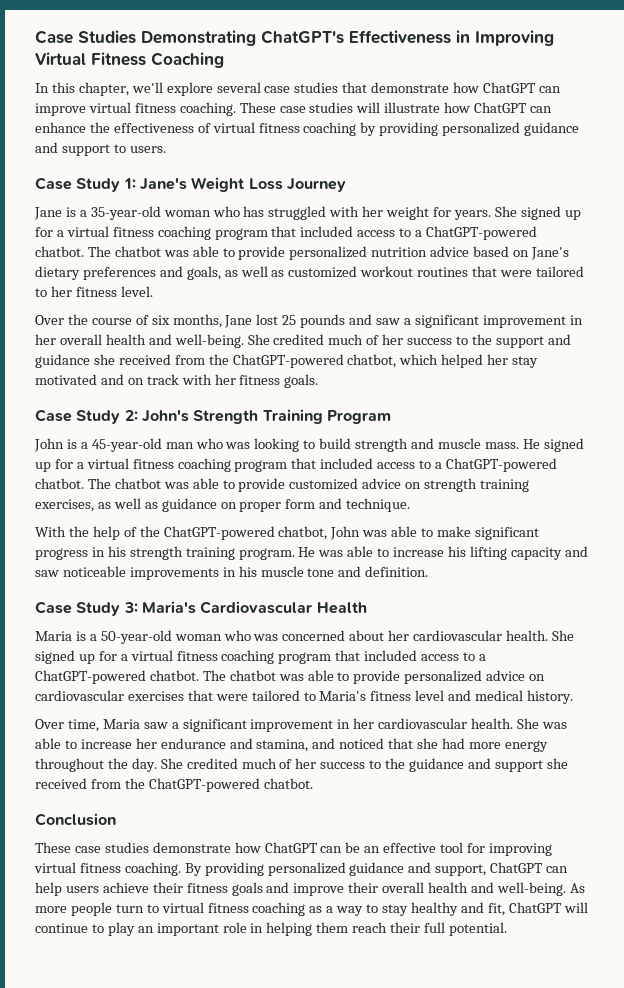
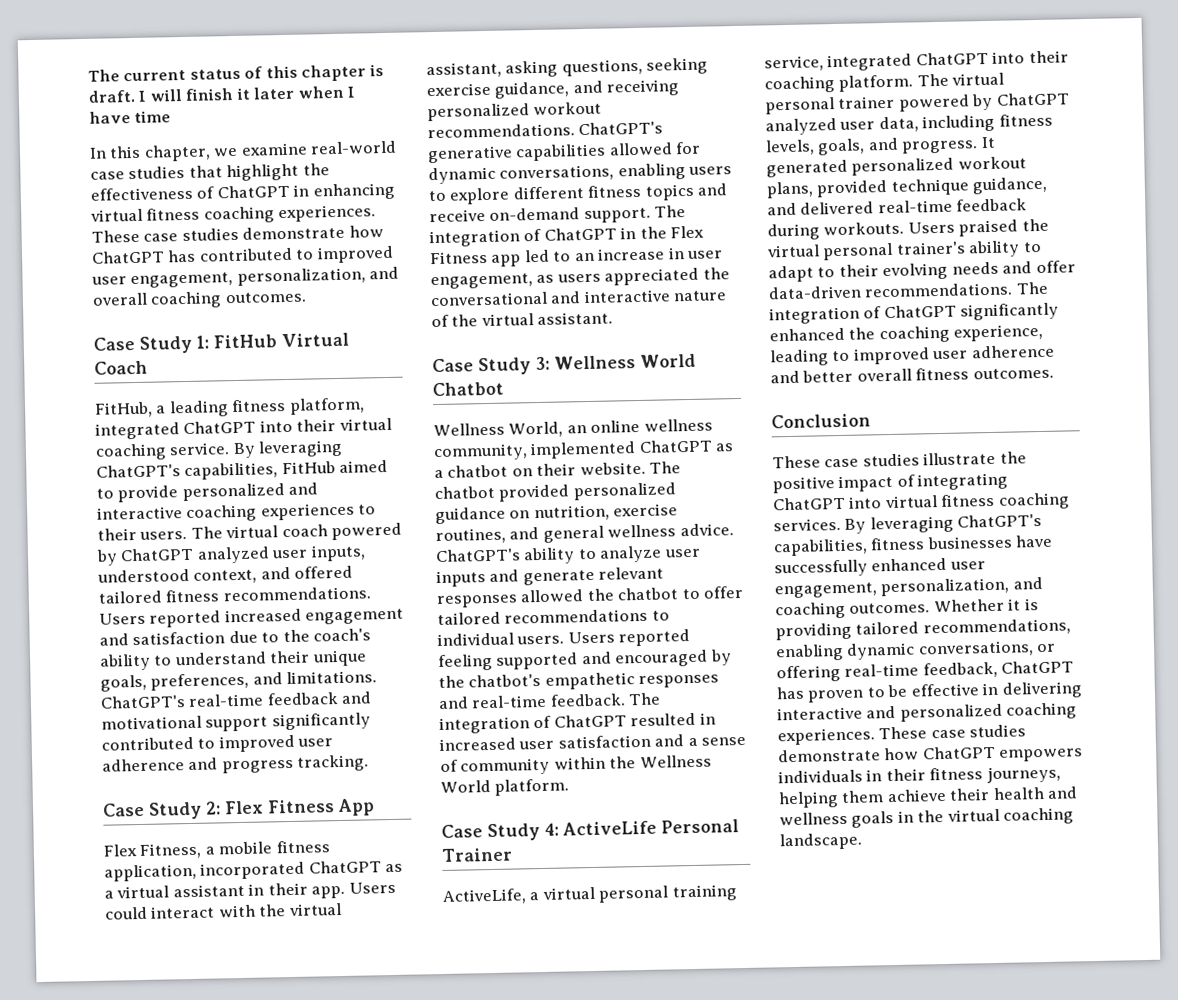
[35,30,554,46] [35,52,224,68] [35,82,561,96] [35,102,553,116] [35,122,580,136] [35,142,166,156] [35,177,346,192] [34,206,581,220] [35,226,538,240] [35,246,569,260] [35,266,584,280] [35,286,153,297] [35,314,583,328] [35,334,571,348] [35,354,539,368] [35,374,319,388] [35,409,391,424] [34,438,584,452] [35,458,557,472] [35,478,530,492] [35,498,411,512] [35,526,539,540] [35,546,588,560] [35,566,429,580] [35,601,367,616] [35,630,574,644] [35,650,486,664] [35,670,546,684] [35,690,574,704] [35,718,567,732] [35,738,548,752] [35,758,568,772] [35,778,313,792] [35,813,116,826] [35,842,552,856] [34,862,569,876] [35,882,585,896] [35,902,588,916] [35,922,507,936] Case Studies Demonstrating ChatGPT's Effectiveness in Improving Virtual Fitness Coaching // In this chapter, we'll explore several case studies that demonstrate how ChatGPT can improve virtual fitness coaching. These case studies will illustrate how ChatGPT can enhance the effectiveness of virtual fitness coaching by providing personalized guidance and support to users. // Case Study 1: Jane's Weight Loss Journey // Jane is a 35-year-old woman who has struggled with her weight for years. She signed up for a virtual fitness coaching program that included access to a ChatGPT-powered chatbot. The chatbot was able to provide personalized nutrition advice based on Jane's dietary preferences and goals, as well as customized workout routines that were tailored to her fitness level. // Over the course of six months, Jane lost 25 pounds and saw a significant improvement in her overall health and well-being. She credited much of her success to the support and guidance she received from the ChatGPT-powered chatbot, which helped her stay motivated and on track with her fitness goals. // Case Study 2: John's Strength Training Program // John is a 45-year-old man who was looking to build strength and muscle mass. He signed up for a virtual fitness coaching program that included access to a ChatGPT-powered chatbot. The chatbot was able to provide customized advice on strength training exercises, as well as guidance on proper form and technique. // With the help of the ChatGPT-powered chatbot, John was able to make significant progress in his strength training program. He was able to increase his lifting capacity and saw noticeable improvements in his muscle tone and definition. // Case Study 3: Maria's Cardiovascular Health // Maria is a 50-year-old woman who was concerned about her cardiovascular health. She signed up for a virtual fitness coaching program that included access to a ChatGPT-powered chatbot. The chatbot was able to provide personalized advice on cardiovascular exercises that were tailored to Maria's fitness level and medical history. // Over time, Maria saw a significant improvement in her cardiovascular health. She was able to increase her endurance and stamina, and noticed that she had more energy throughout the day. She credited much of her success to the guidance and support she received from the ChatGPT-powered chatbot. // Conclusion // These case studies demonstrate how ChatGPT can be an effective tool for improving virtual fitness coaching. By providing personalized guidance and support, ChatGPT can help users achieve their fitness goals and improve their overall health and well-being. As more people turn to virtual fitness coaching as a way to stay healthy and fit, ChatGPT will continue to play an important role in helping them reach their full potential. -> [88,64,384,82] [88,85,356,103] [89,110,172,124] [89,140,398,162] [90,163,330,182] [90,182,395,201] [90,204,377,224] [91,225,384,243] [91,245,394,264] [91,266,400,289] [92,291,306,309] [93,332,349,354] [94,360,148,375] [94,397,365,418] [95,417,392,440] [95,439,344,461] [96,459,389,481] [96,482,319,503] [97,502,377,523] [97,522,403,541] [96,544,366,566] [97,565,354,584] [98,586,371,604] [99,608,405,628] [99,628,372,646] [99,649,367,671] [100,670,378,692] [100,691,373,709] [101,712,371,732] [101,734,334,753] [102,754,370,774] [102,798,375,820] [103,840,330,860] [104,860,404,882] [104,881,396,899] [105,903,342,920] [426,57,709,79] [426,79,680,99] [427,101,603,122] [427,121,664,139] [427,141,702,164] [428,163,733,185] [428,183,728,205] [429,205,687,224] [429,225,705,248] [430,247,724,267] [430,267,730,290] [430,289,728,307] [431,311,614,328] [432,353,696,376] [432,381,504,397] [433,418,713,438] [433,439,735,462] [434,461,682,479] [434,482,676,502] [435,503,679,525] [435,523,734,545] [435,545,701,565] [436,566,665,588] [436,585,744,609] [437,608,670,626] [437,629,691,647] [438,649,732,672] [438,672,720,690] [438,692,662,710] [439,712,716,735] [439,734,747,752] [440,754,712,776] [440,778,570,796] [441,819,739,842] [441,847,513,862] [442,884,737,905] [764,50,1069,72] [764,72,1005,94] [765,92,1070,115] [765,113,1053,136] [765,136,996,156] [766,156,1027,178] [766,176,1048,199] [767,198,1028,216] [767,218,1049,241] [766,240,1042,261] [768,260,1076,283] [768,281,1048,300] [769,302,1060,325] [769,323,1044,344] [770,344,1055,367] [770,367,1054,384] [771,413,871,429] [772,451,1027,469] [772,472,1009,494] [773,492,1070,511] [773,513,1043,534] [773,534,1054,557] [774,557,986,578] [774,576,1043,599] [775,598,1039,620] [775,618,1071,641] [775,640,1057,662] [776,660,1075,683] [776,681,1083,703] [777,702,1078,722] [777,724,1027,746] [778,745,1084,763] [778,765,1061,784] [778,786,1079,809] [779,807,1075,828] [779,832,862,851] The current status of this chapter is draft. I will finish it later when I have time // In this chapter, we examine real-world case studies that highlight the effectiveness of ChatGPT in enhancing virtual fitness coaching experiences. These case studies demonstrate how ChatGPT has contributed to improved user engagement, personalization, and overall coaching outcomes. // Case Study 1: FitHub Virtual Coach // FitHub, a leading fitness platform, integrated ChatGPT into their virtual coaching service. By leveraging ChatGPT's capabilities, FitHub aimed to provide personalized and interactive coaching experiences to their users. The virtual coach powered by ChatGPT analyzed user inputs, understood context, and offered tailored fitness recommendations. Users reported increased engagement and satisfaction due to the coach's ability to understand their unique goals, preferences, and limitations. ChatGPT's real-time feedback and motivational support significantly contributed to improved user adherence and progress tracking. // Case Study 2: Flex Fitness App // Flex Fitness, a mobile fitness application, incorporated ChatGPT as a virtual assistant in their app. Users could interact with the virtual assistant, asking questions, seeking exercise guidance, and receiving personalized workout recommendations. ChatGPT's generative capabilities allowed for dynamic conversations, enabling users to explore different fitness topics and receive on-demand support. The integration of ChatGPT in the Flex Fitness app led to an increase in user engagement, as users appreciated the conversational and interactive nature of the virtual assistant. // Case Study 3: Wellness World Chatbot // Wellness World, an online wellness community, implemented ChatGPT as a chatbot on their website. The chatbot provided personalized guidance on nutrition, exercise routines, and general wellness advice. ChatGPT's ability to analyze user inputs and generate relevant responses allowed the chatbot to offer tailored recommendations to individual users. Users reported feeling supported and encouraged by the chatbot's empathetic responses and real-time feedback. The integration of ChatGPT resulted in increased user satisfaction and a sense of community within the Wellness World platform. // Case Study 4: ActiveLife Personal Trainer // ActiveLife, a virtual personal training service, integrated ChatGPT into their coaching platform. The virtual personal trainer powered by ChatGPT analyzed user data, including fitness levels, goals, and progress. It generated personalized workout plans, provided technique guidance, and delivered real-time feedback during workouts. Users praised the virtual personal trainer's ability to adapt to their evolving needs and offer data-driven recommendations. The integration of ChatGPT significantly enhanced the coaching experience, leading to improved user adherence and better overall fitness outcomes. // Conclusion // These case studies illustrate the positive impact of integrating ChatGPT into virtual fitness coaching services. By leveraging ChatGPT's capabilities, fitness businesses have successfully enhanced user engagement, personalization, and coaching outcomes. Whether it is providing tailored recommendations, enabling dynamic conversations, or offering real-time feedback, ChatGPT has proven to be effective in delivering interactive and personalized coaching experiences. These case studies demonstrate how ChatGPT empowers individuals in their fitness journeys, helping them achieve their health and wellness goals in the virtual coaching landscape.

